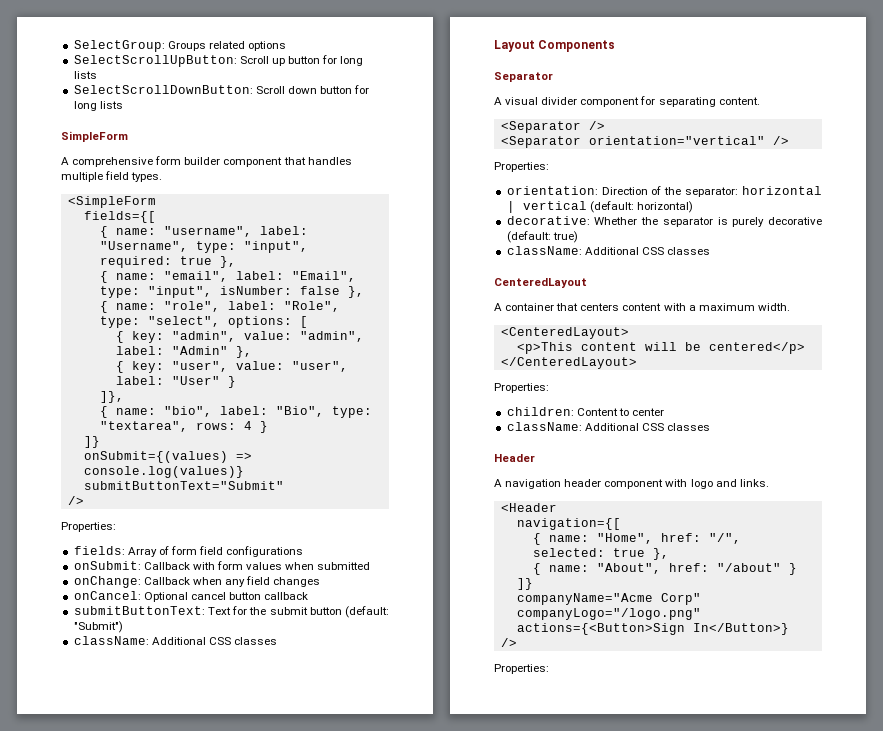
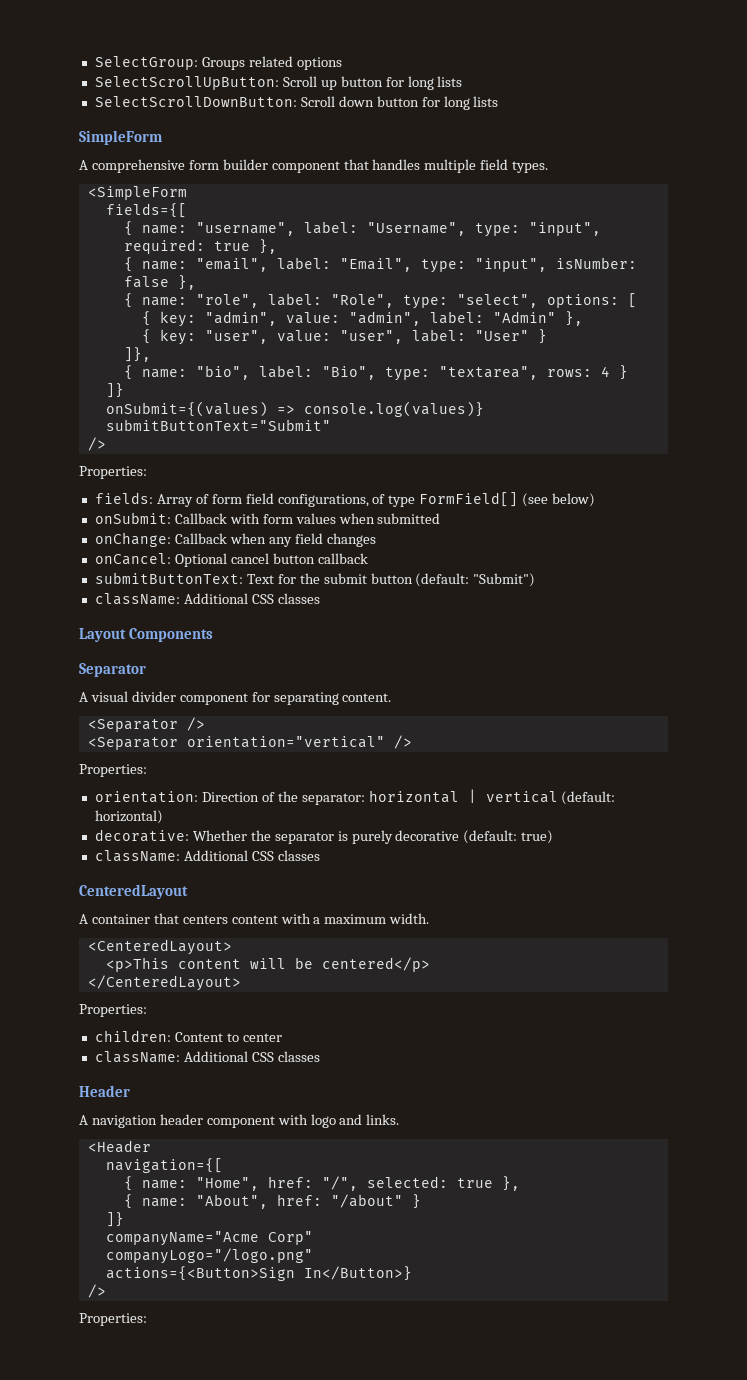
[226,546,304,557] configurations -> [277,492,596,507] configurations, of type FormField[] (see below)

